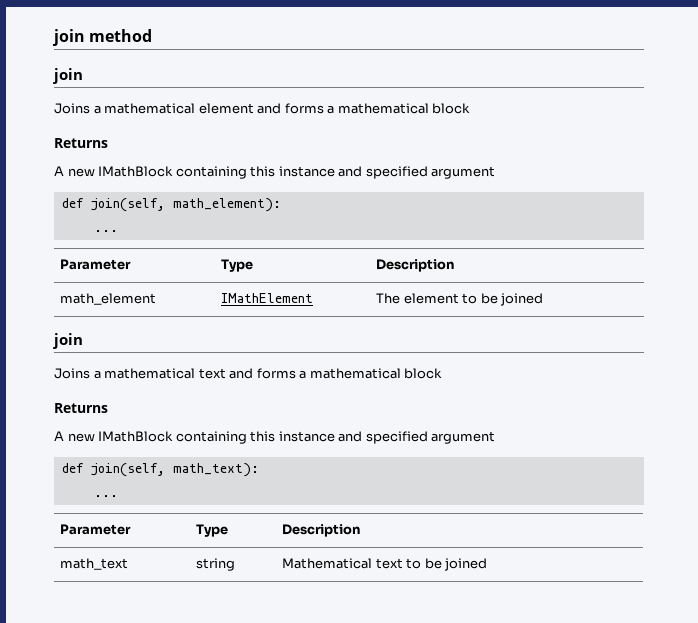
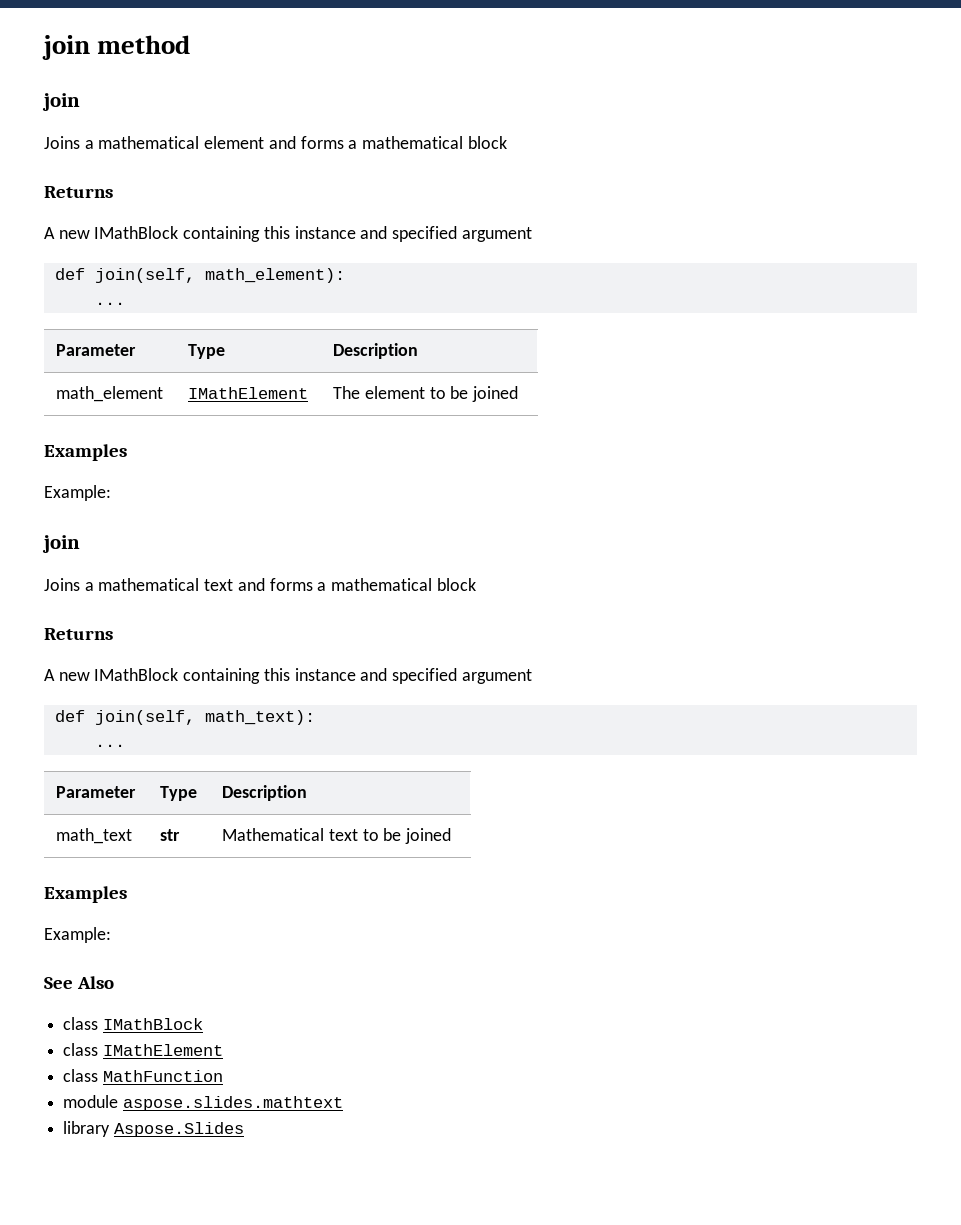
(544, 299) none -> [44,444,127,461] [44,485,111,501] // Examples // Example:
[196,558,236,571] string -> [160,829,181,841] str
(488, 564) none -> [44,886,127,903] [44,927,111,943] [44,976,114,989] [63,1017,203,1030] [63,1043,223,1056] [63,1069,223,1082] [63,1095,343,1111] [63,1121,244,1137] // Examples // Example: // See Also // class IMathBlock // class IMathElement // class MathFunction // module aspose.slides.mathtext // library Aspose.Slides

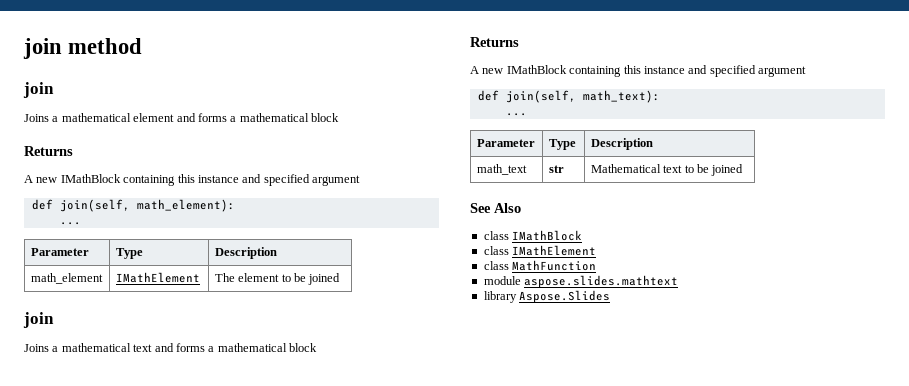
[44,444,127,461] [44,485,111,501] // Examples // Example: -> (341, 279) none
[44,886,127,903] [44,927,111,943] // Examples // Example: -> (744, 170) none

